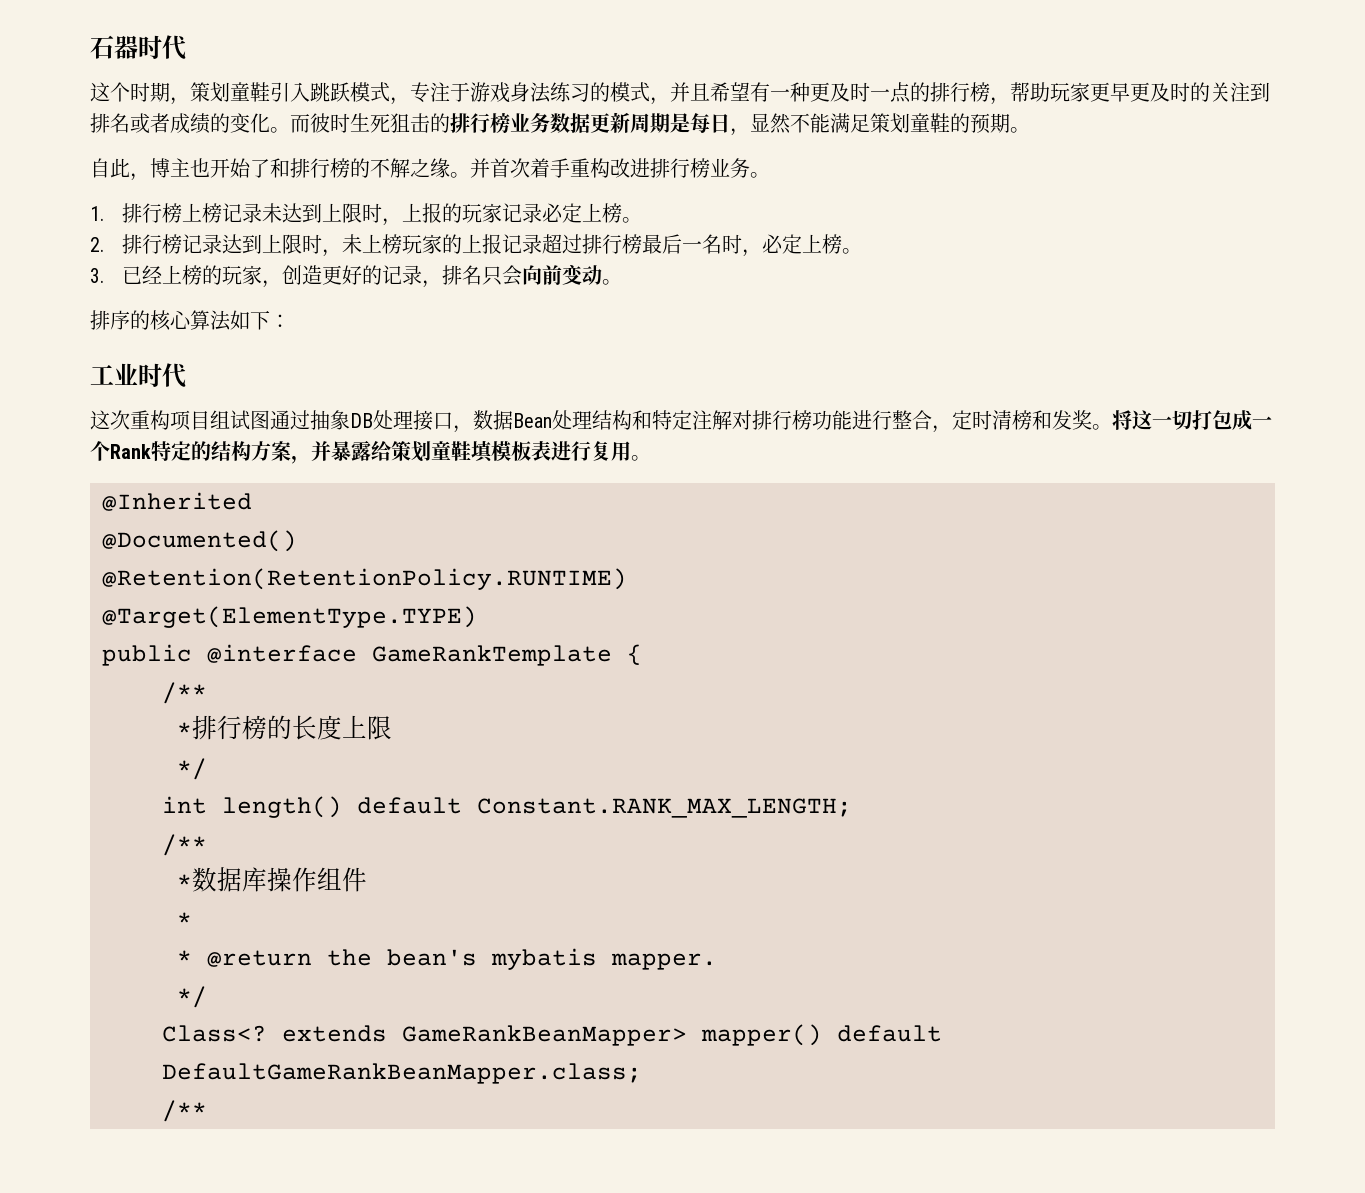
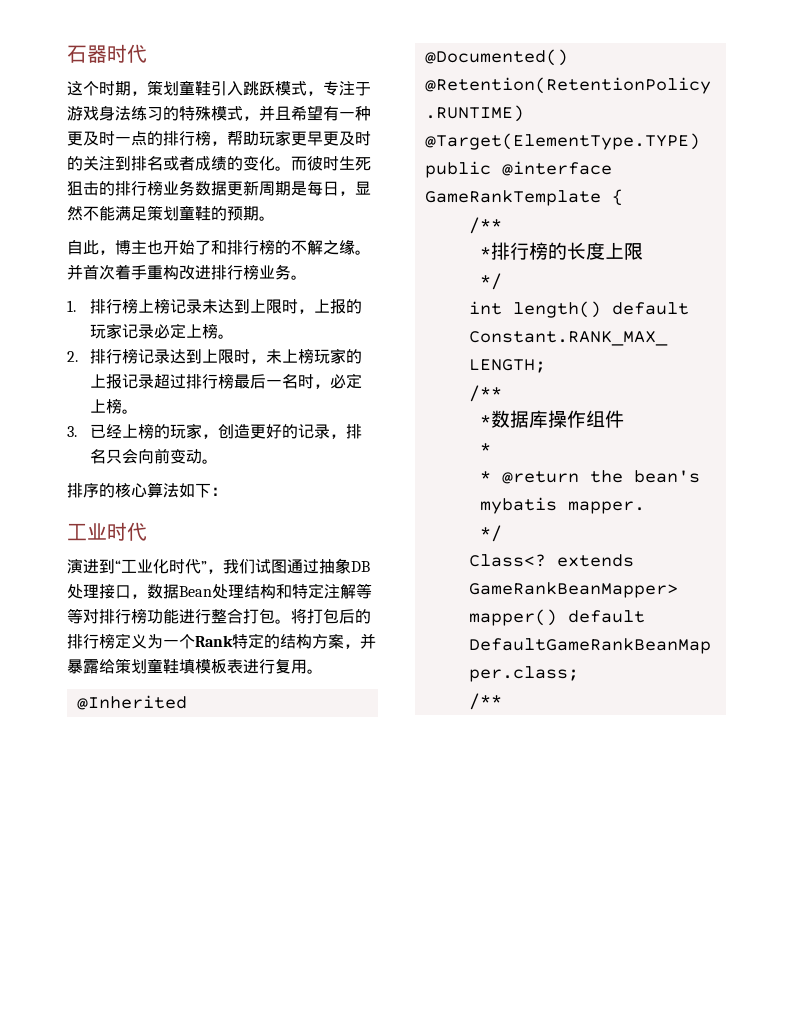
(610, 92) none -> [179,106,211,121] 特殊
[90,410,230,431] 这次重构项目组 -> [67,559,255,574] 演进到“工业化时代”，我们
(732, 420) none -> [356,583,372,599] [67,608,83,624] 等等
[932,410,1252,433] ，定时清榜和发奖。将这一切打包成 -> [243,608,371,624] [67,633,163,649] 打包。将打包后的排行榜定义为

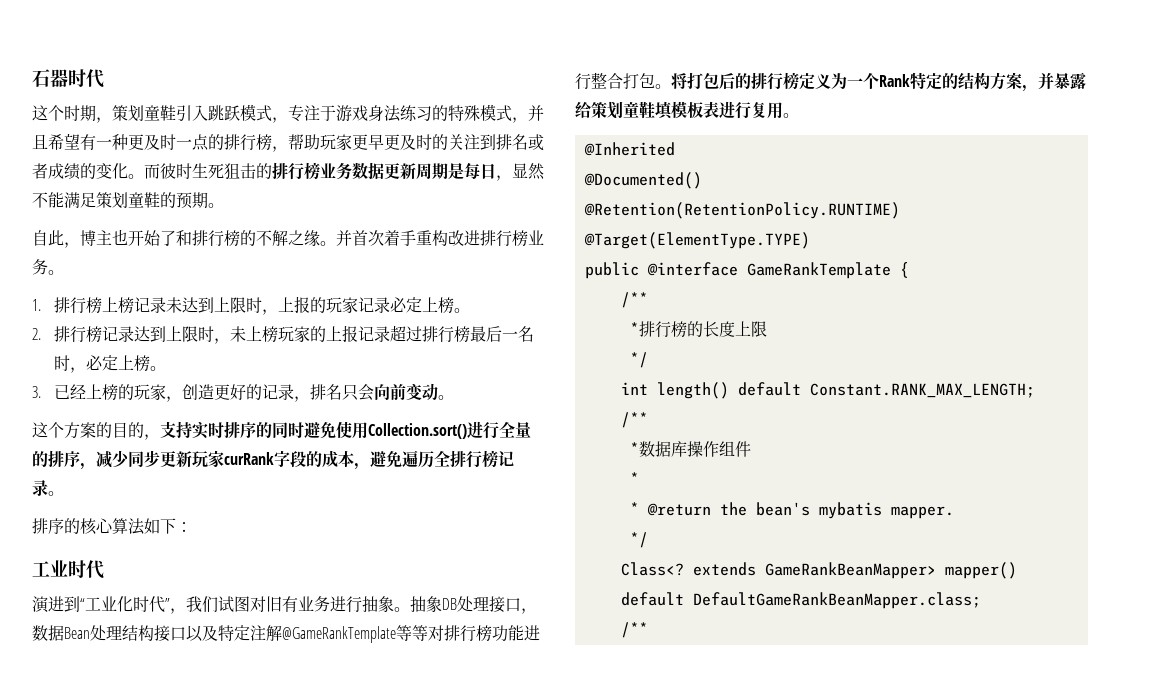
(219, 461) none -> [32,421,531,440] [32,450,514,470] [32,480,64,496] // 这个方案的目的，支持实时排序的同时避免使用Collection.sort()进行全量的排序，减少同步更新玩家curRank字段的成本，避免遍历全排行榜记录。
[287,559,319,574] 通过 -> [250,596,410,613] 对旧有业务进行抽象。
[276,584,292,599] 和 -> [154,625,218,642] 接口以及
(356, 591) none -> [282,626,396,643] @GameRankTemplate

